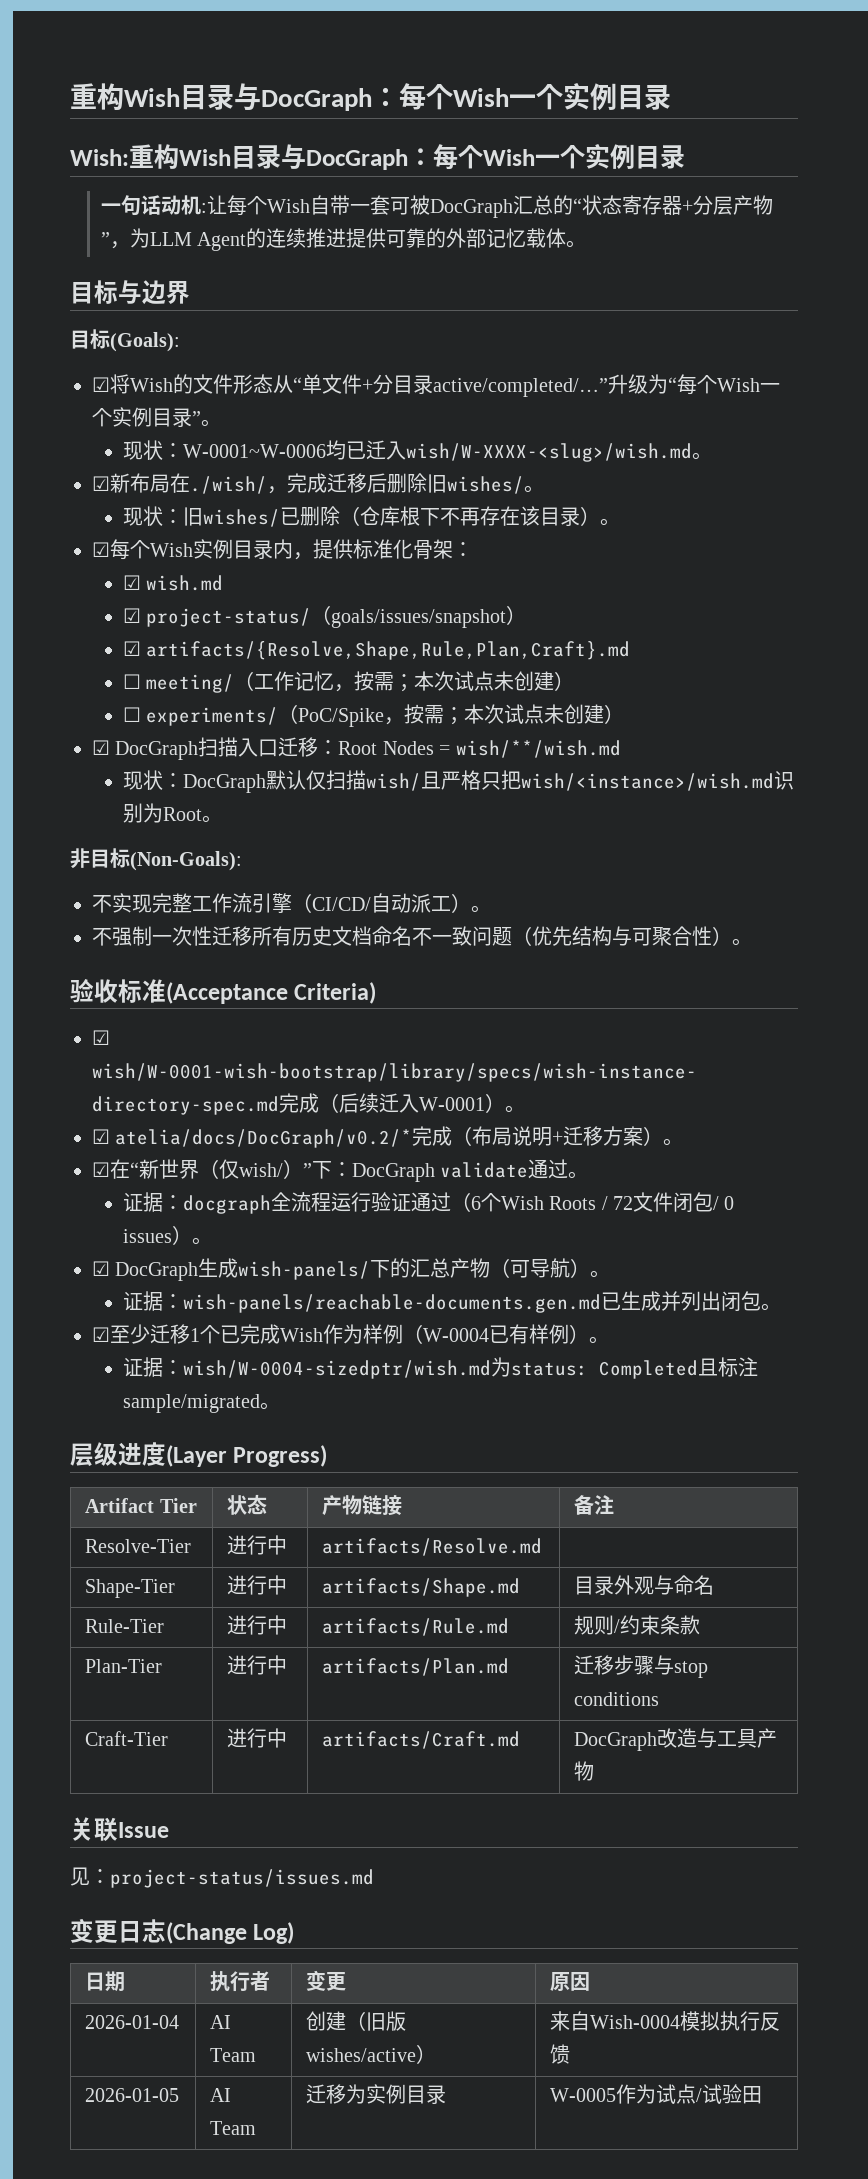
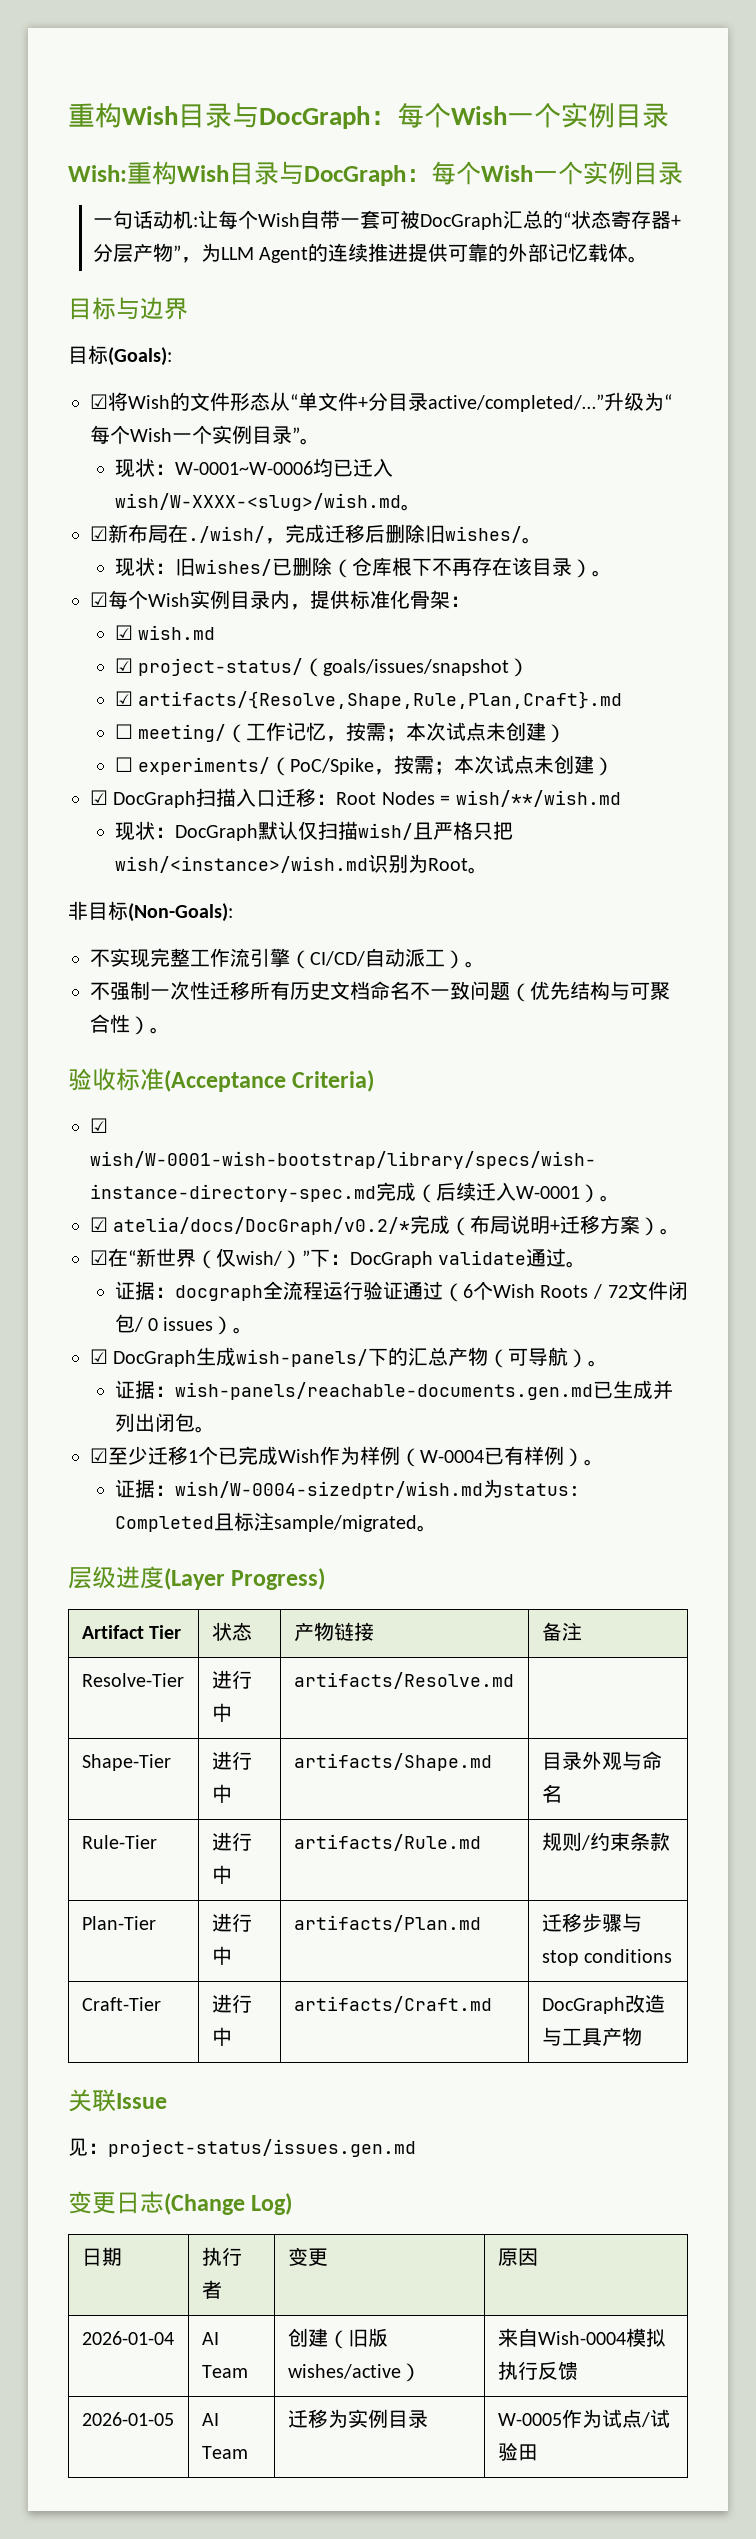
[110,1869,374,1888] project-status/issues.md -> [108,2139,416,2157] project-status/issues.gen.md

